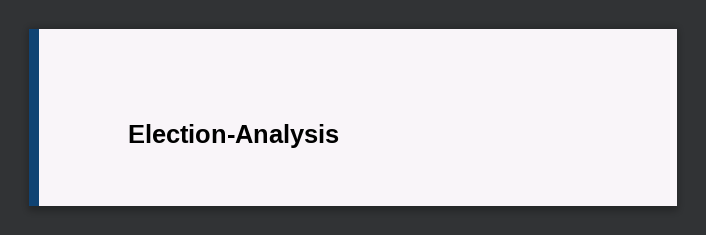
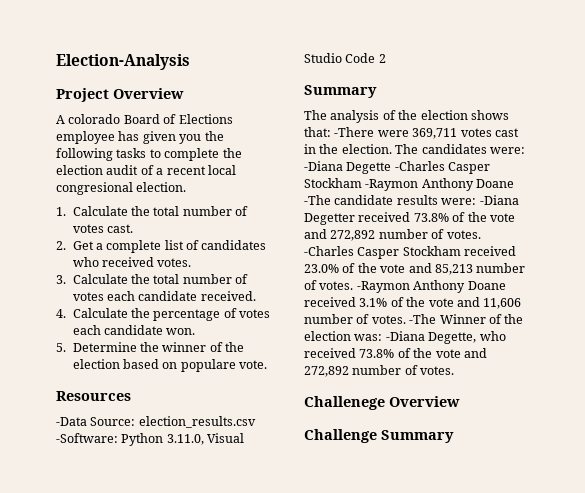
(339, 136) none -> [56,88,184,102] [56,114,233,124] [56,131,224,144] [56,148,242,161] [56,165,236,175] [56,182,187,195] [56,206,249,216] [72,224,133,233] [56,240,267,253] [72,257,192,267] [56,274,249,284] [72,291,256,301] [56,308,271,321] [72,325,196,335] [56,342,245,352] [72,359,268,372] [56,391,131,401] [56,416,256,428] [56,433,245,446] [304,53,386,63] [304,85,377,98] [304,110,509,123] [304,127,519,139] [304,144,525,154] [304,161,491,174] [304,178,515,191] [304,195,519,205] [304,212,515,225] [304,229,481,241] [304,246,517,259] [304,263,526,275] [304,280,506,293] [304,297,522,309] [304,314,524,324] [304,331,506,344] [304,348,487,358] [304,365,455,377] [304,396,460,410] [304,429,454,443] // Project Overview // A colorado Board of Elections employee has given you the following tasks to complete the election audit of a recent local congresional election. // 1. Calculate the total number of votes cast. // 2. Get a complete list of candidates who received votes. // 3. Calculate the total number of votes each candidate received. // 4. Calculate the percentage of votes each candidate won. // 5. Determine the winner of the election based on populare vote. // Resources // -Data Source: election_results.csv -Software: Python 3.11.0, Visual Studio Code 2 // Summary // The analysis of the election shows that: -There were 369,711 votes cast in the election. The candidates were: -Diana Degette -Charles Casper Stockham -Raymon Anthony Doane -The candidate results were: -Diana Degetter received 73.8% of the vote and 272,892 number of votes. -Charles Casper Stockham received 23.0% of the vote and 85,213 number of votes. -Raymon Anthony Doane received 3.1% of the vote and 11,606 number of votes. -The Winner of the election was: -Diana Degette, who received 73.8% of the vote and 272,892 number of votes. // Challenege Overview // Challenge Summary

